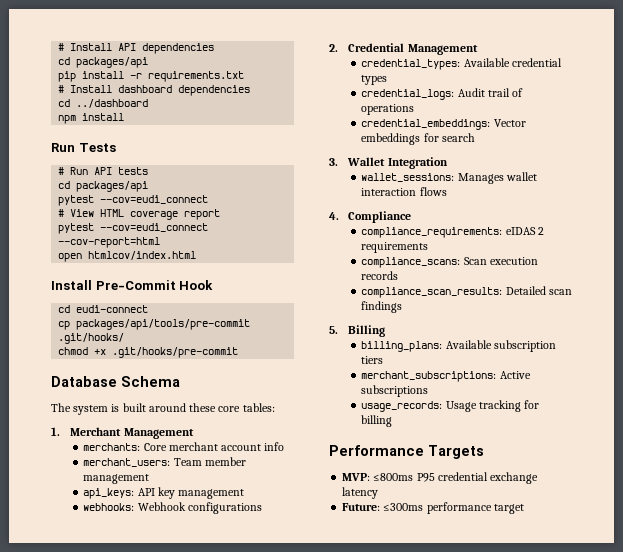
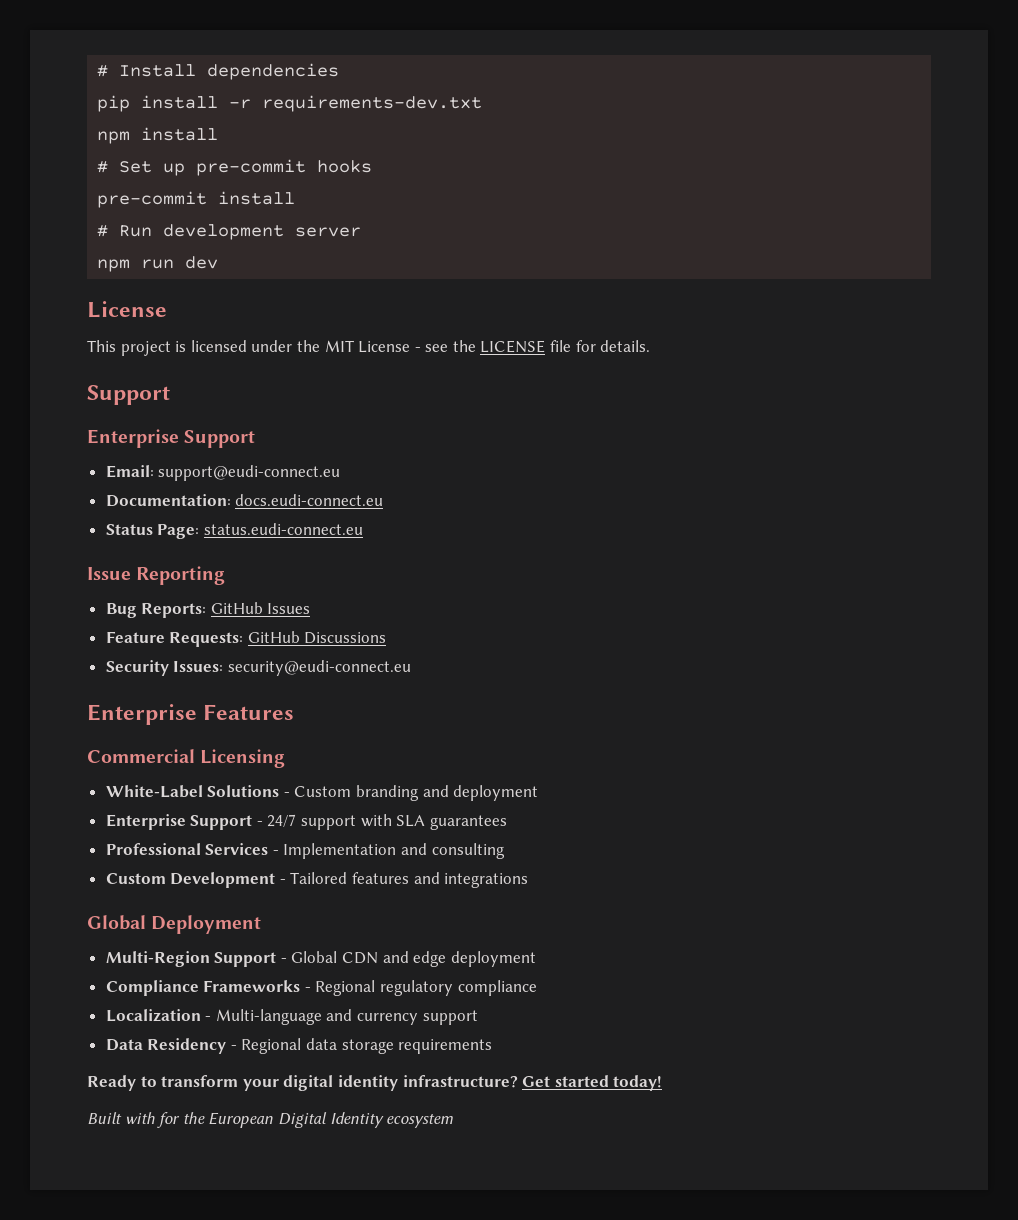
[58,43,215,54] [58,57,149,68] # Install API dependencies // cd packages/api -> [97,63,340,80] # Install dependencies
[148,71,245,82] [58,85,251,96] [58,99,149,108] [58,113,125,124] [51,143,116,152] [58,167,149,175] [58,181,149,192] [58,195,209,206] [58,209,221,220] [58,223,209,234] [58,237,161,248] [58,251,197,262] [51,280,214,290] [58,305,149,313] [58,319,251,330] [58,333,125,344] [58,347,239,358] [51,376,180,387] [51,403,275,415] [51,427,194,439] [83,442,285,451] [83,457,246,467] [83,474,150,484] [83,487,245,499] [83,502,262,514] [329,43,478,55] [361,58,562,70] [361,75,388,85] [361,88,524,100] [361,104,415,115] [361,119,526,130] [361,133,475,145] [329,157,448,169] [361,172,537,184] [361,187,447,196] [329,211,412,223] [361,227,544,238] [361,242,429,253] [361,257,538,268] [361,271,399,280] [361,286,572,298] [361,301,403,313] [329,325,386,337] [361,340,556,352] [361,356,384,364] [361,371,531,382] [361,385,429,397] [361,400,540,412] [361,415,393,427] [329,445,484,459] [342,472,539,484] [342,487,379,499] [342,502,524,514] requirements.txt // # Install dashboard dependencies // cd ../dashboard // npm install // Run Tests // # Run API tests // cd packages/api // pytest --cov=eudi_connect // # View HTML coverage report // pytest --cov=eudi_connect --cov-report=html // open htmlcov/index.html // Install Pre-Commit Hook // cd eudi-connect // cp packages/api/tools/pre-commit .git/hooks/ // chmod +x .git/hooks/pre-commit // Database Schema // The system is built around these core tables: // 1. Merchant Management // merchants: Core merchant account info // merchant_users: Team member management // api_keys: API key management // webhooks: Webhook configurations // 2. Credential Management // credential_types: Available credential types // credential_logs: Audit trail of operations // credential_embeddings: Vector embeddings for search // 3. Wallet Integration // wallet_sessions: Manages wallet interaction flows // 4. Compliance // compliance_requirements: eIDAS 2 requirements // compliance_scans: Scan execution records // compliance_scan_results: Detailed scan findings // 5. Billing // billing_plans: Available subscription tiers // merchant_subscriptions: Active subscriptions // usage_records: Usage tracking for billing // Performance Targets // MVP: ≤800ms P95 credential exchange latency // Future: ≤300ms performance target -> [262,95,483,112] [97,127,219,144] [97,159,373,176] [97,191,296,208] [97,224,362,240] [97,256,219,272] [87,301,167,318] [87,340,651,356] [87,385,170,405] [87,429,256,448] [105,465,341,481] [105,494,384,507] [105,523,363,539] [87,566,226,585] [105,602,311,618] [105,631,387,647] [105,660,411,676] [87,704,295,725] [87,749,286,768] [105,785,539,801] [105,814,507,830] [105,843,505,859] [105,872,529,888] [87,915,262,934] [105,951,536,967] [105,980,537,996] [105,1009,478,1025] [105,1038,493,1054] [87,1075,663,1091] [87,1112,454,1128] requirements-dev.txt // npm install // # Set up pre-commit hooks // pre-commit install // # Run development server // npm run dev // License // This project is licensed under the MIT License - see the LICENSE file for details. // Support // Enterprise Support // Email: support@eudi-connect.eu // Documentation: docs.eudi-connect.eu // Status Page: status.eudi-connect.eu // Issue Reporting // Bug Reports: GitHub Issues // Feature Requests: GitHub Discussions // Security Issues: security@eudi-connect.eu // Enterprise Features // Commercial Licensing // White-Label Solutions - Custom branding and deployment // Enterprise Support - 24/7 support with SLA guarantees // Professional Services - Implementation and consulting // Custom Development - Tailored features and integrations // Global Deployment // Multi-Region Support - Global CDN and edge deployment // Compliance Frameworks - Regional regulatory compliance // Localization - Multi-language and currency support // Data Residency - Regional data storage requirements // Ready to transform your digital identity infrastructure? Get started today! // Built with for the European Digital Identity ecosystem

